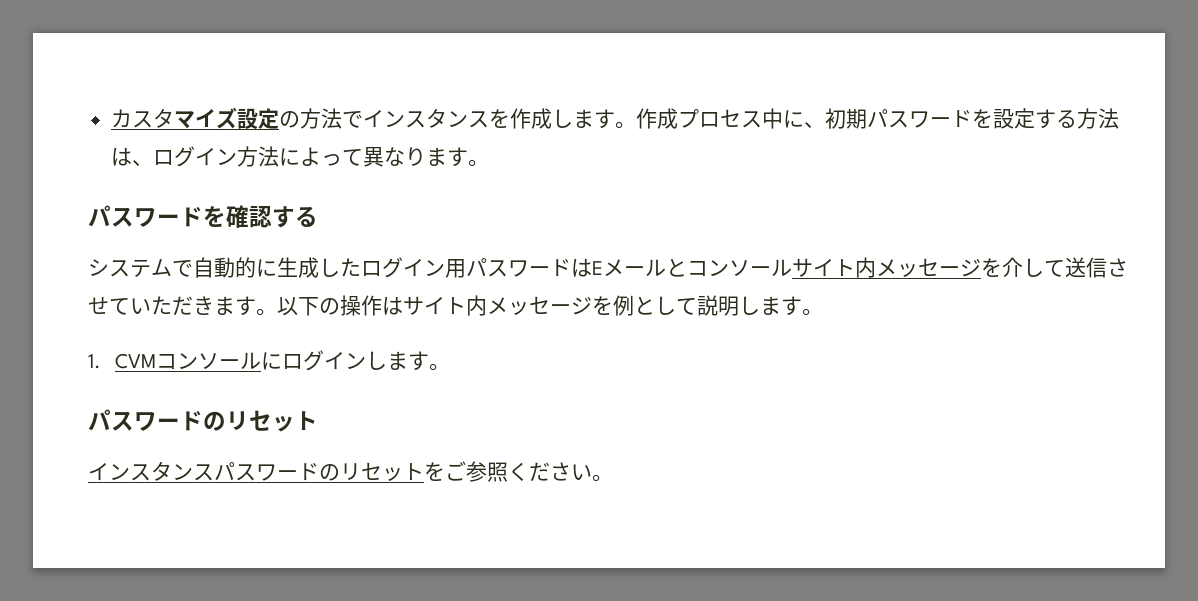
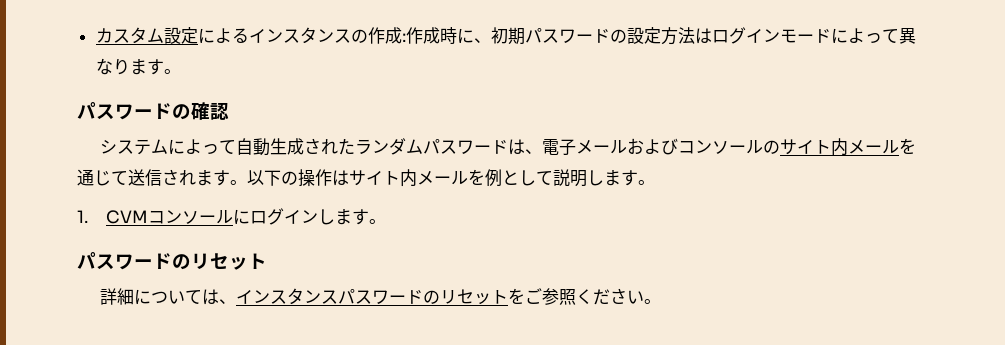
[174,107,784,129] マイズ設定の方法でインスタンスを作成します。作成プロセス中 -> [146,27,457,44] ム設定によるインスタンスの作成:作成時
[972,108,1120,129] [111,146,280,167] を設定する方法は、ログイン方法 -> [609,27,831,45] の設定方法はログインモード
[203,206,226,227] を -> [172,104,191,120] の
[272,206,318,228] する -> (229, 111) none
[172,257,1128,278] [88,296,214,315] で自動的に生成したログイン用パスワードはEメールとコンソールサイト内メッセージを介して送信させていただき -> [167,138,916,156] [77,169,196,186] によって自動生成されたランダムパスワードは、電子メールおよびコンソールのサイト内メールを通じて送信され
[508,296,592,315] ッセージ -> [434,171,468,185] ール
(318, 420) none -> [99,288,236,305] 詳細については、

